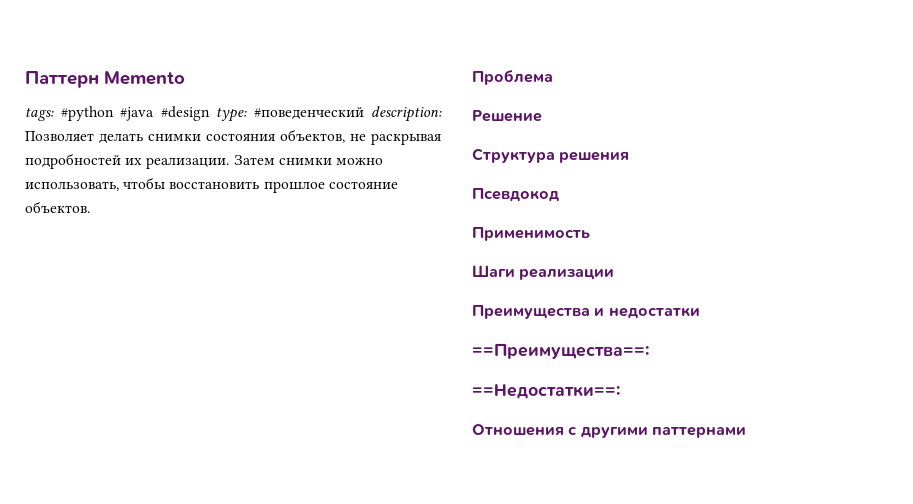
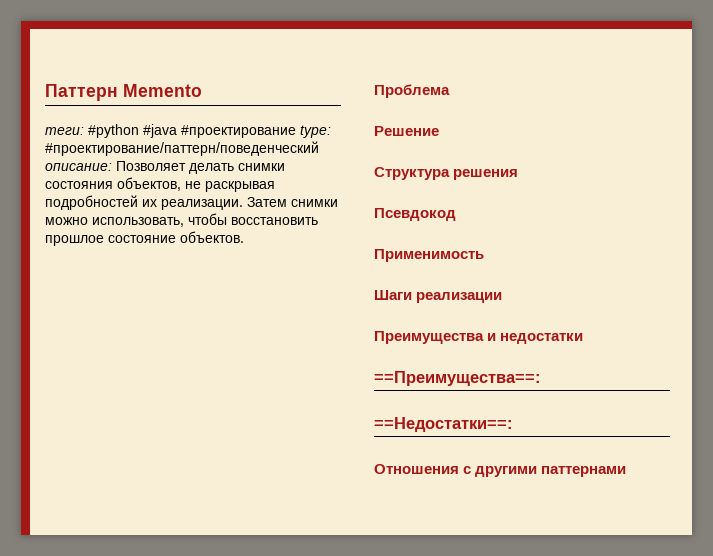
[25,107,54,121] tags: -> [45,127,84,135] теги:
[160,106,442,122] #design type: #поведенческий description: -> [181,125,331,138] [45,141,319,156] [45,163,112,171] #проектирование type: #проектирование/паттерн/поведенческий описание:

